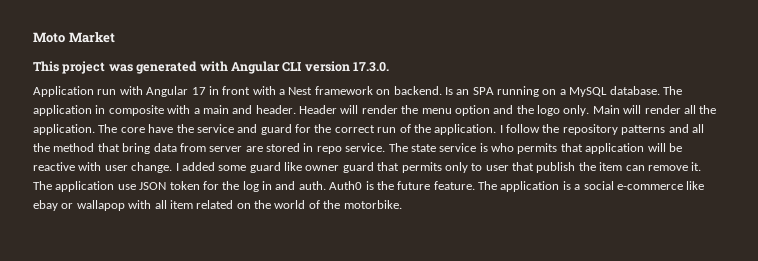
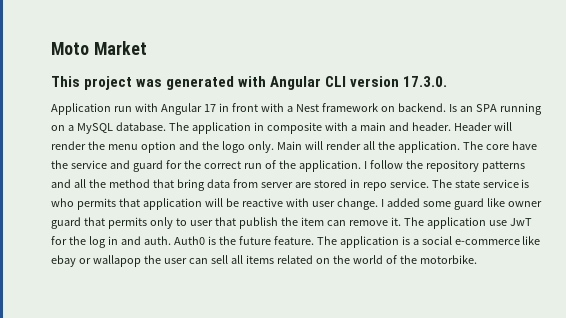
[139,181,200,190] JSON token -> [509,218,532,226] JwT
[128,200,193,209] with all item -> [143,255,274,264] the user can sell all items

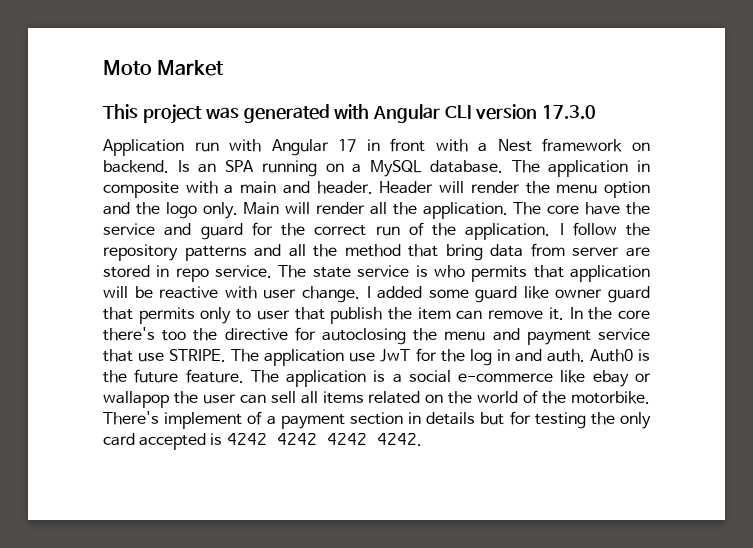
[403,76,448,87] 17.3.0. -> [541,105,596,119] 17.3.0
(401, 221) none -> [569,307,651,320] [103,327,650,345] [103,349,227,362] In the core there's too the directive for autoclosing the menu and payment service that use STRIPE.
(477, 259) none -> [103,411,651,429] [103,433,422,450] There's implement of a payment section in details but for testing the only card accepted is 4242 4242 4242 4242.

